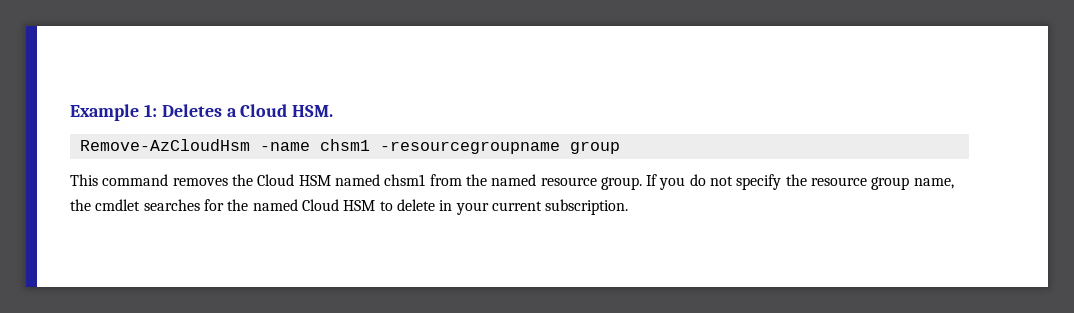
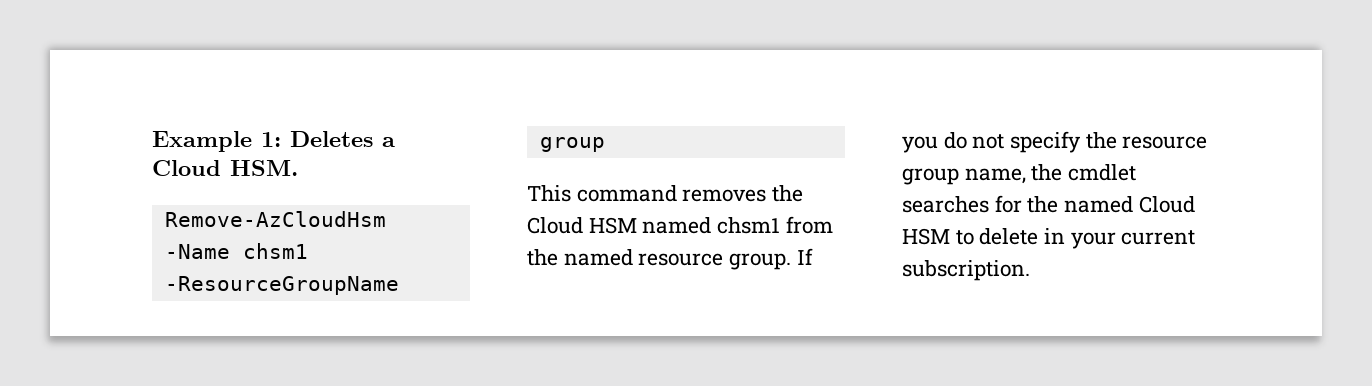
[259,139,560,154] -name chsm1 -resourcegroupname -> [164,243,308,259] [164,276,399,295] -Name chsm1 -ResourceGroupName

